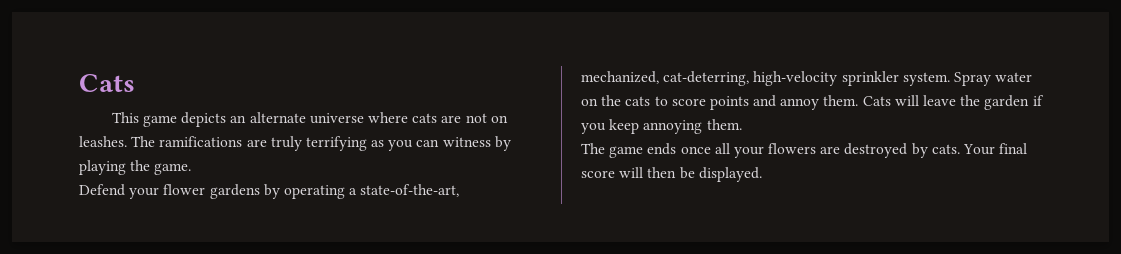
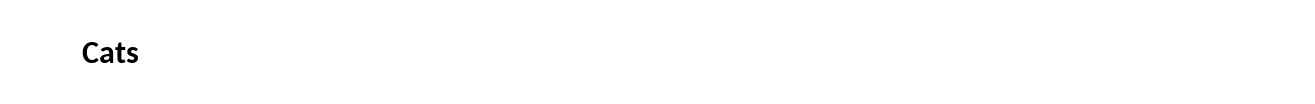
[79,74,135,92] [111,112,508,127] [79,136,511,151] [79,160,192,175] [79,184,460,199] [581,71,1033,86] [581,95,1044,110] [581,119,742,134] [581,143,1028,158] [581,167,762,182] Cats // This game depicts an alternate universe where cats are not on leashes. The ramifications are truly terrifying as you can witness by playing the game. // Defend your flower gardens by operating a state-of-the-art, mechanized, cat-deterring, high-velocity sprinkler system. Spray water on the cats to score points and annoy them. Cats will leave the garden if you keep annoying them. // The game ends once all your flowers are destroyed by cats. Your final score will then be displayed. -> [82,42,139,63] Cats

